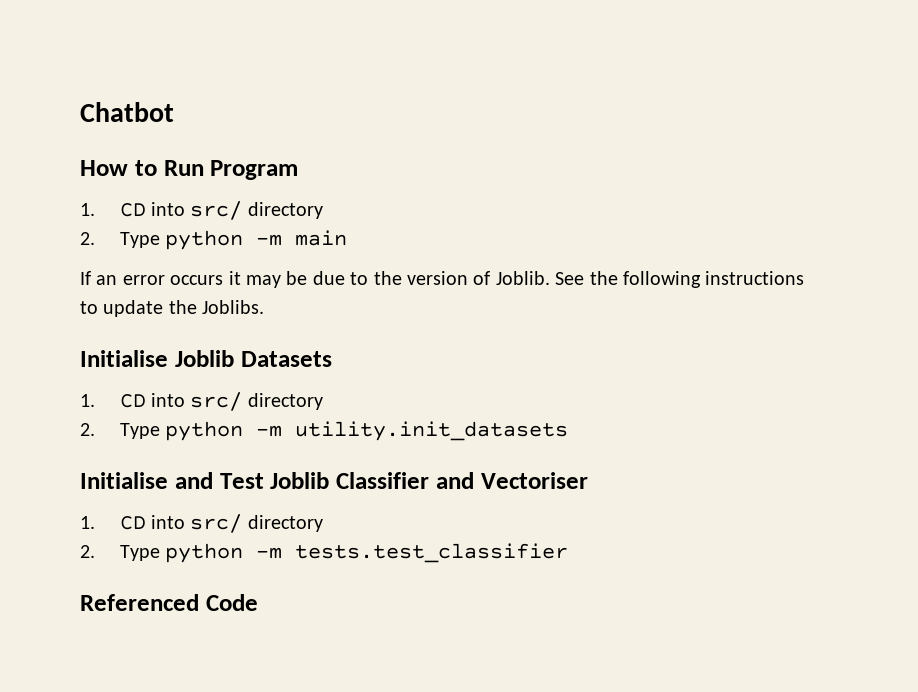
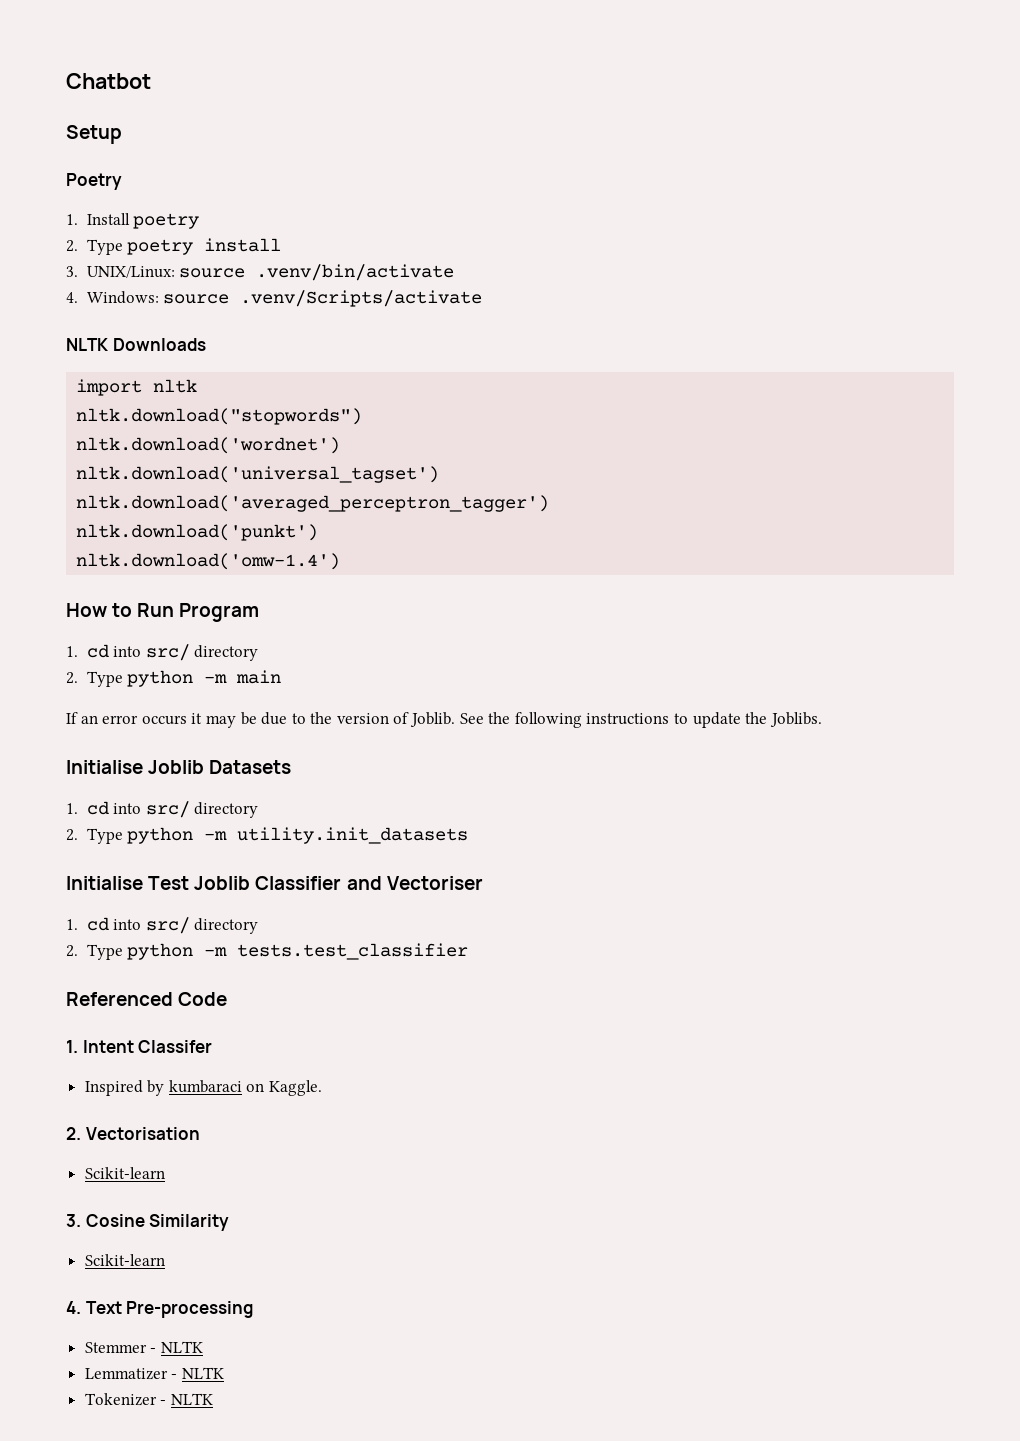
(174, 112) none -> [66,125,122,144] [66,173,122,190] [66,213,200,229] [66,238,282,255] [66,264,455,281] [66,290,483,307] [66,338,206,351] [76,379,198,396] [76,408,363,425] [76,437,341,454] [76,466,440,483] [76,495,550,512] [76,524,319,541] [76,553,341,570] // Setup // Poetry // 1. Install poetry // 2. Type poetry install // 3. UNIX/Linux: source .venv/bin/activate // 4. Windows: source .venv/Scripts/activate // NLTK Downloads // import nltk // nltk.download("stopwords") // nltk.download('wordnet') // nltk.download('universal_tagset') // nltk.download('averaged_perceptron_tagger') // nltk.download('punkt') // nltk.download('omw-1.4')
[119,203,146,217] CD -> [86,644,109,658] cd
[119,394,146,408] CD -> [86,801,109,815] cd
[174,472,213,489] and -> (143, 883) none
[119,516,146,530] CD -> [86,917,109,931] cd
(258, 602) none -> [66,1040,213,1053] [84,1080,323,1096] [66,1127,200,1140] [84,1167,165,1179] [66,1214,230,1231] [84,1254,165,1266] [66,1301,254,1318] [84,1341,203,1353] [84,1367,224,1380] [84,1393,213,1406] // 1. Intent Classifer // Inspired by kumbaraci on Kaggle. // 2. Vectorisation // Scikit-learn // 3. Cosine Similarity // Scikit-learn // 4. Text Pre-processing // Stemmer - NLTK // Lemmatizer - NLTK // Tokenizer - NLTK

